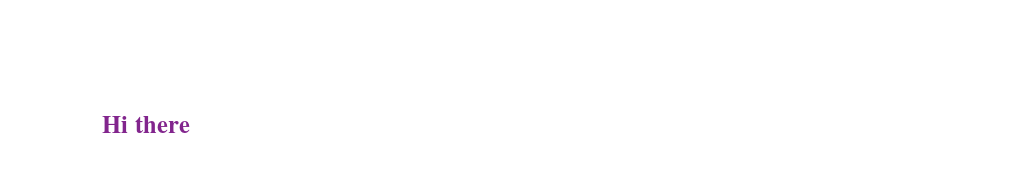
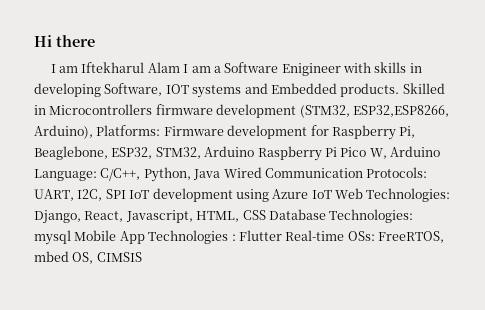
(190, 124) none -> [50,62,422,76] [34,83,445,98] [34,104,449,118] [34,125,416,140] [34,146,440,161] [34,167,428,182] [34,188,451,202] [34,209,414,224] [34,230,444,245] [34,251,142,264] // I am Iftekharul Alam I am a Software Enigineer with skills in developing Software, IOT systems and Embedded products. Skilled in Microcontrollers firmware development (STM32, ESP32,ESP8266, Arduino), Platforms: Firmware development for Raspberry Pi, Beaglebone, ESP32, STM32, Arduino Raspberry Pi Pico W, Arduino Language: C/C++, Python, Java Wired Communication Protocols: UART, I2C, SPI IoT development using Azure IoT Web Technologies: Django, React, Javascript, HTML, CSS Database Technologies: mysql Mobile App Technologies : Flutter Real-time OSs: FreeRTOS, mbed OS, CIMSIS

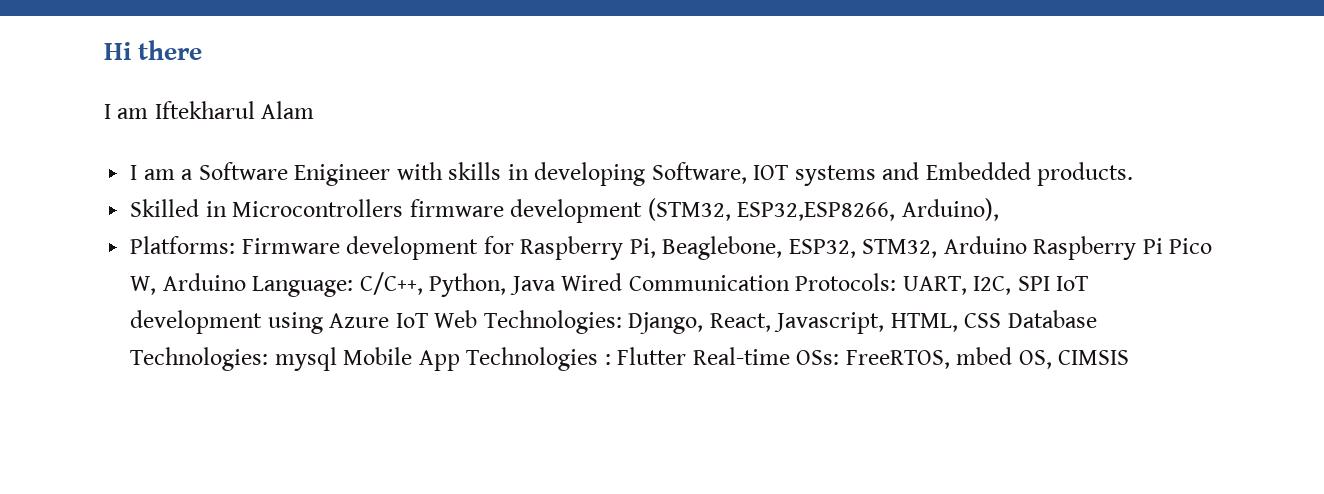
(180, 67) none -> (315, 110) //
(400, 90) none -> (1134, 174) //
(93, 132) none -> (999, 209) //

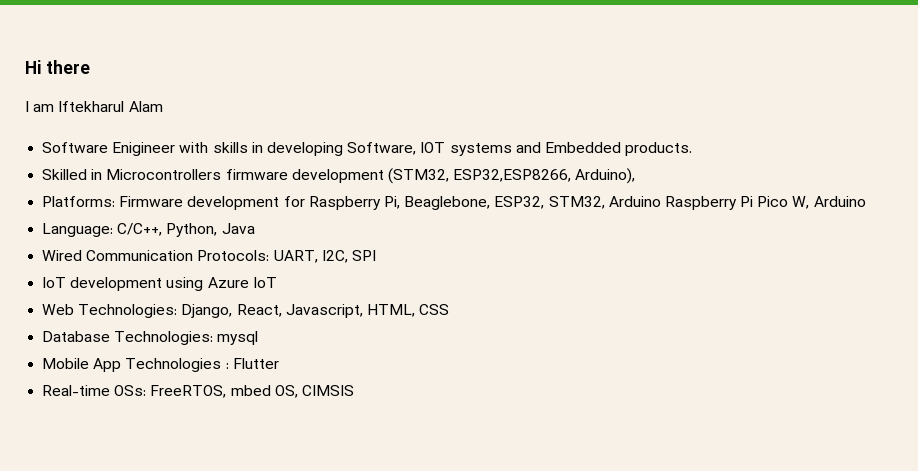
[130,165,194,180] I am a -> (163, 106) none
(246, 282) none -> (866, 201) //
(556, 285) none -> (255, 228) //
(1050, 283) none -> (376, 255) //
(428, 320) none -> (277, 282) //
(1002, 320) none -> (450, 309) //
(337, 359) none -> (259, 338) //
(687, 356) none -> (279, 363) //

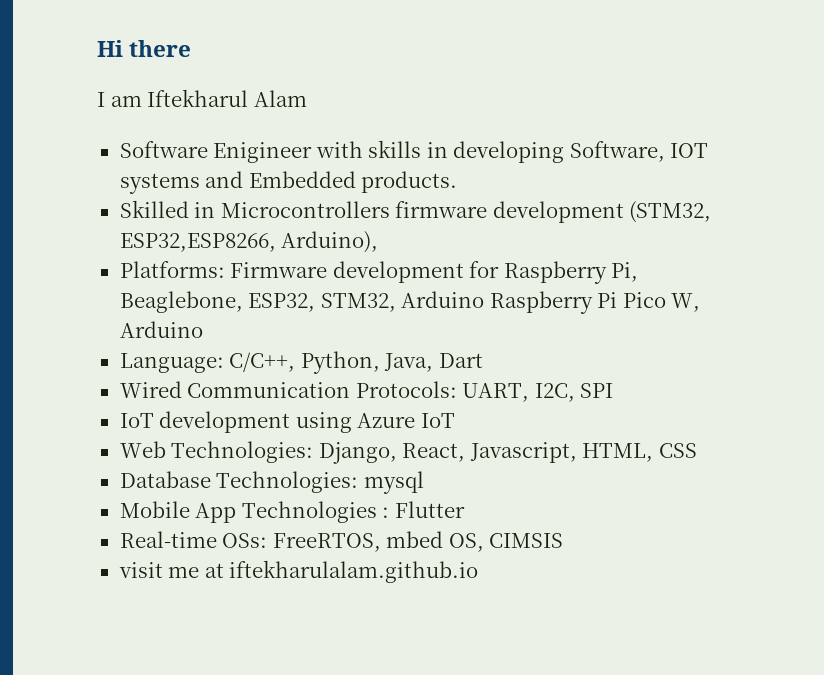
[221,223,255,234] Java -> [384,353,483,372] Java, Dart
(354, 390) none -> [118,560,479,583] // visit me at iftekharulalam.github.io

